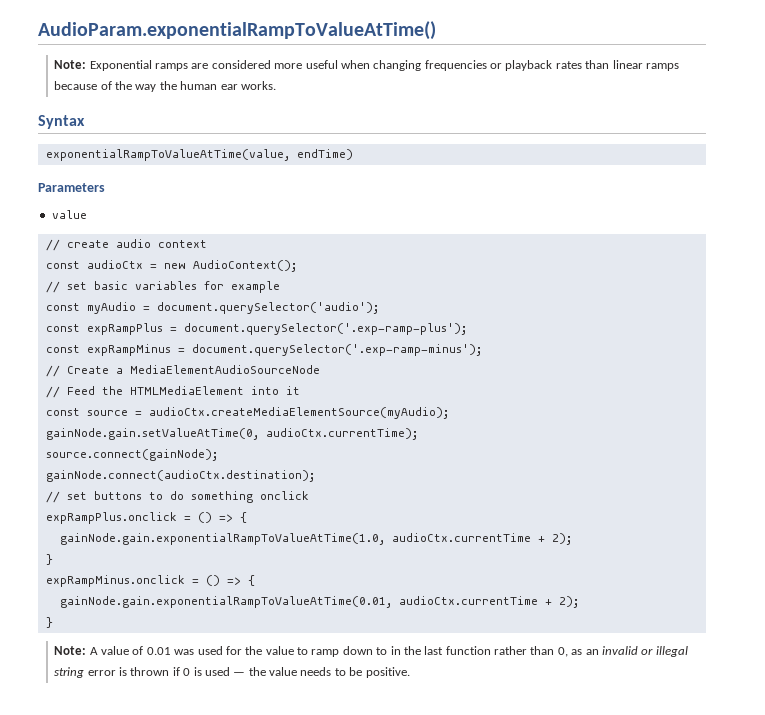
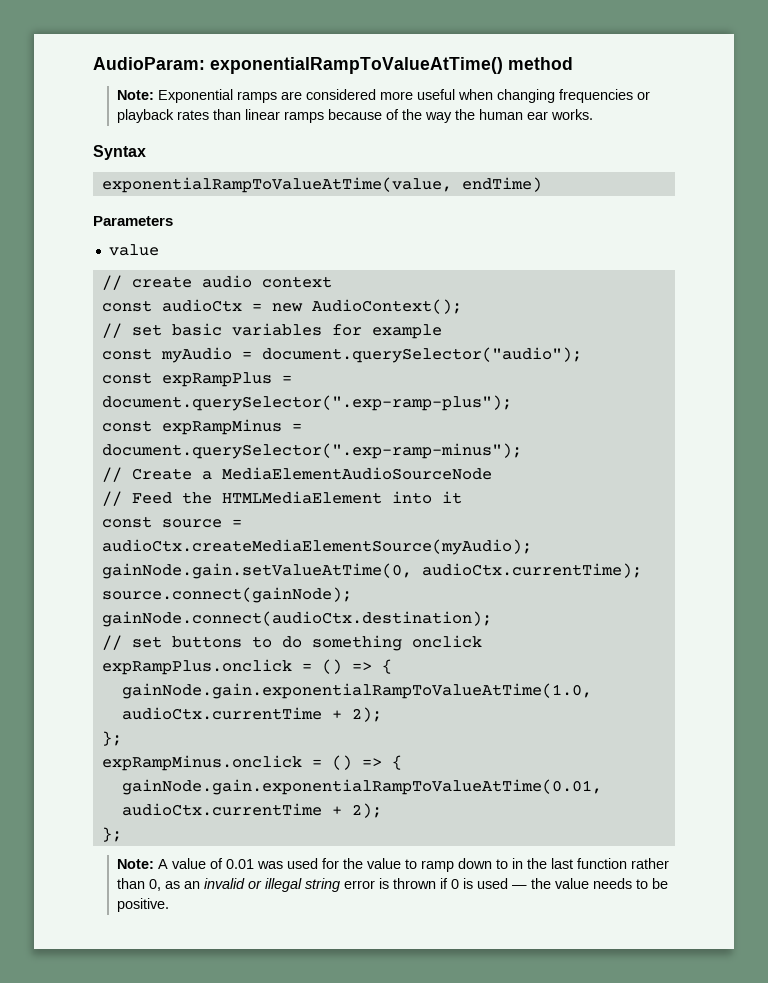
[38,21,436,40] AudioParam.exponentialRampToValueAtTime() -> [93,57,573,74] AudioParam: exponentialRampToValueAtTime() method
[156,302,379,314] document.querySelector('audio'); -> [261,347,582,363] document.querySelector("audio");
[183,323,467,335] document.querySelector('.exp-ramp-plus'); -> [101,395,512,411] document.querySelector(".exp-ramp-plus");
[191,344,482,356] document.querySelector('.exp-ramp-minus'); -> [101,443,522,459] document.querySelector(".exp-ramp-minus");
[45,554,53,565] } -> [101,731,122,746] };
[45,617,53,628] } -> [101,827,122,842] };

